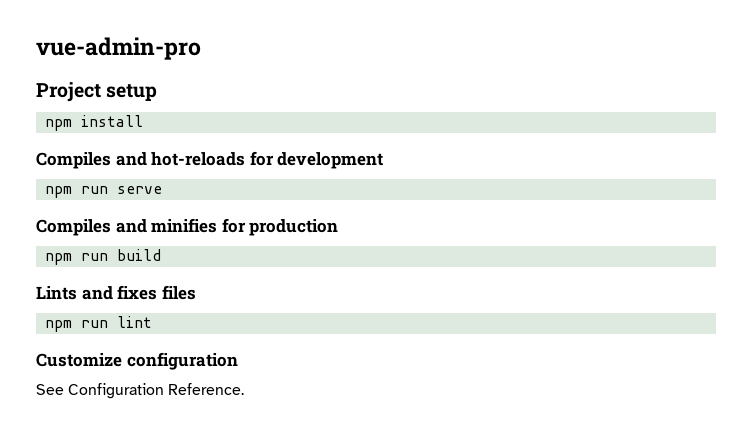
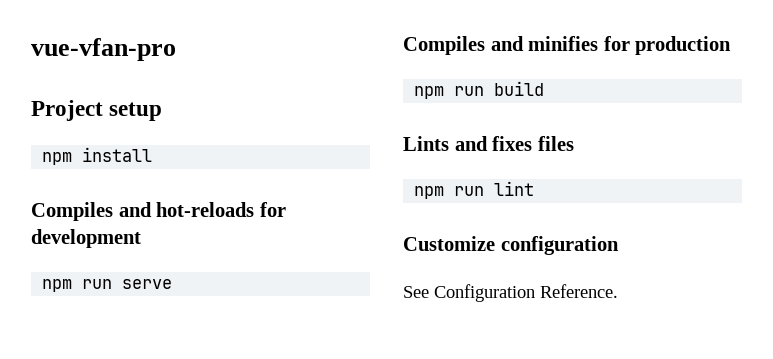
[36,37,201,60] vue-admin-pro -> [31,38,176,61] vue-vfan-pro

